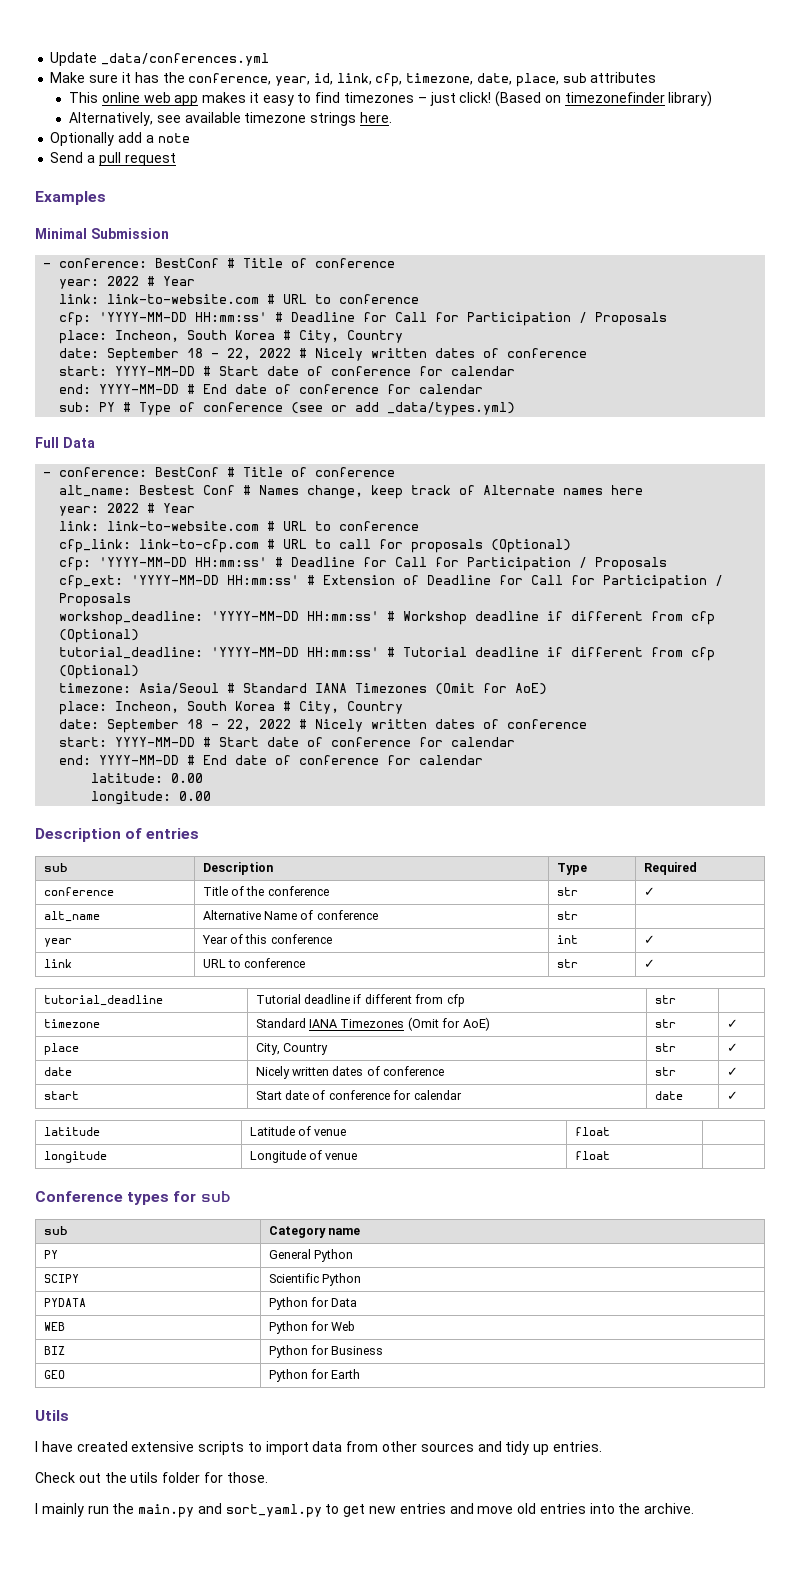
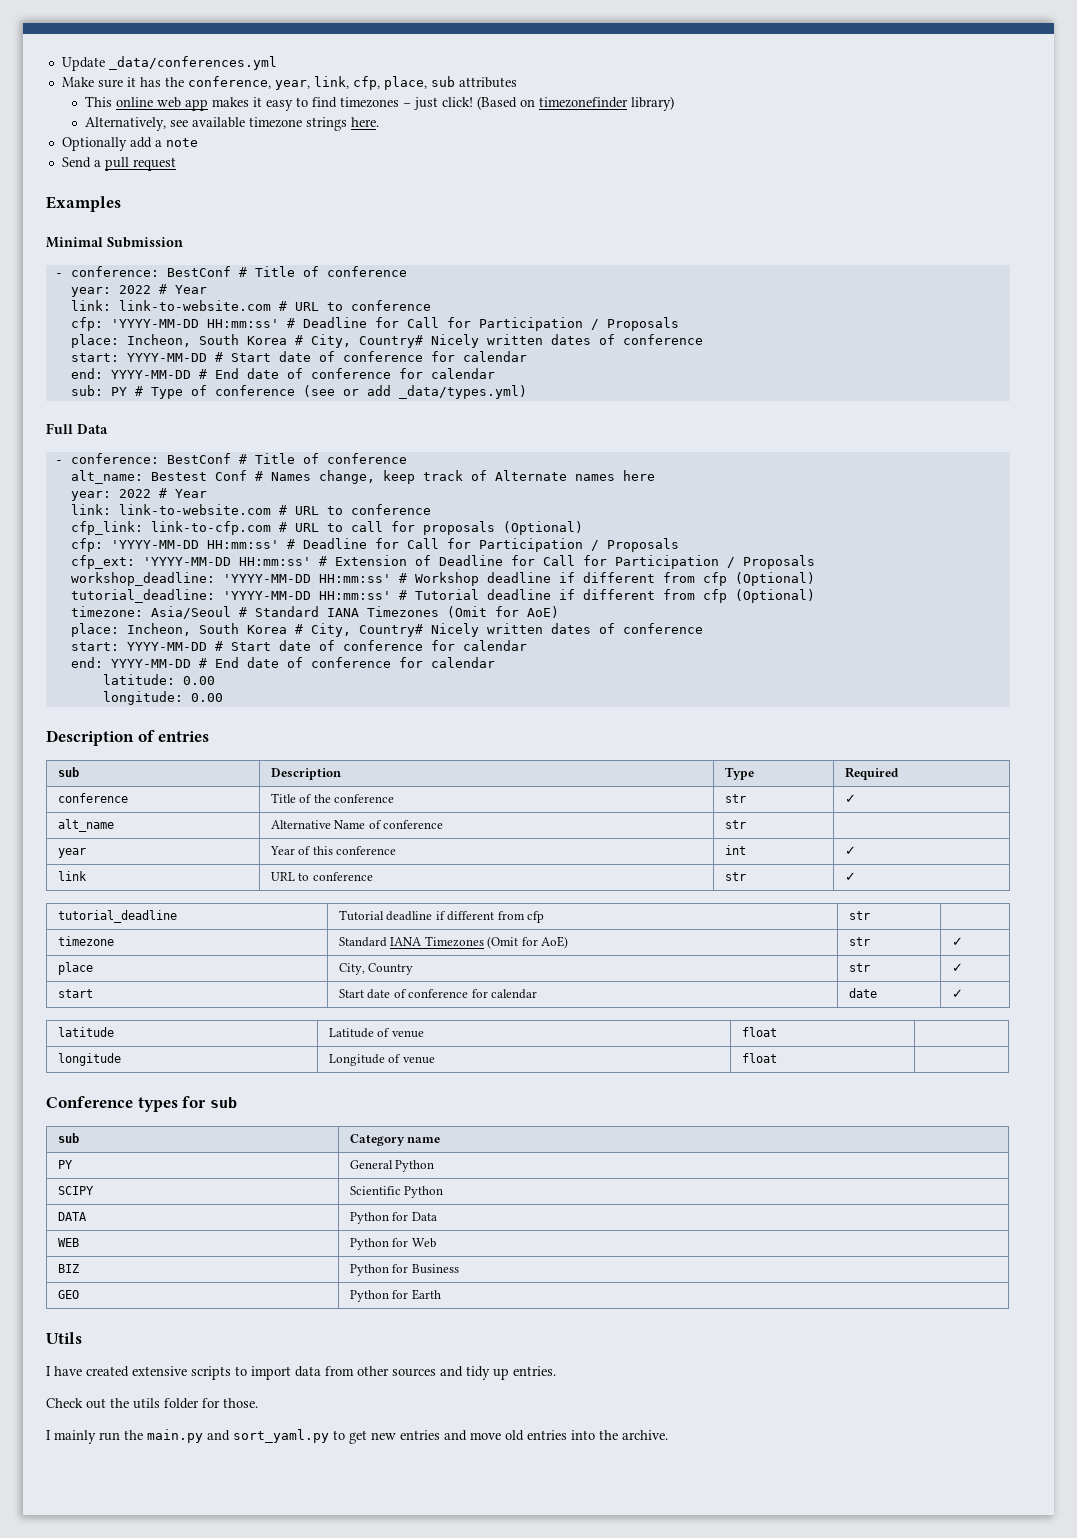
[313,73,333,85] id, -> (310, 85) none
[406,73,512,85] timezone, date, -> (380, 83) none
[347,330,404,343] [59,348,308,362] Country // date: September 18 - 22, 2022 # -> [358,335,423,348] Country#
[347,701,404,714] [59,719,308,733] Country // date: September 18 - 22, 2022 # -> [358,624,423,637] Country#
[43,1067,72,1076] [255,1066,445,1079] [654,1067,676,1076] [726,1067,738,1076] // date | Nicely written dates of conference | str | ✓ -> (963, 967) none
[43,1298,86,1307] PYDATA -> [57,1212,87,1221] DATA

